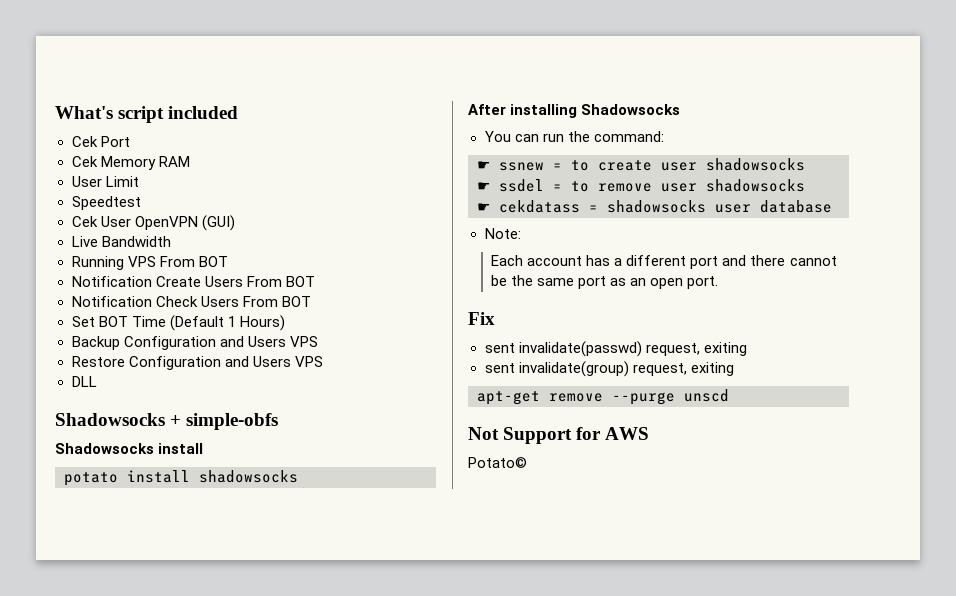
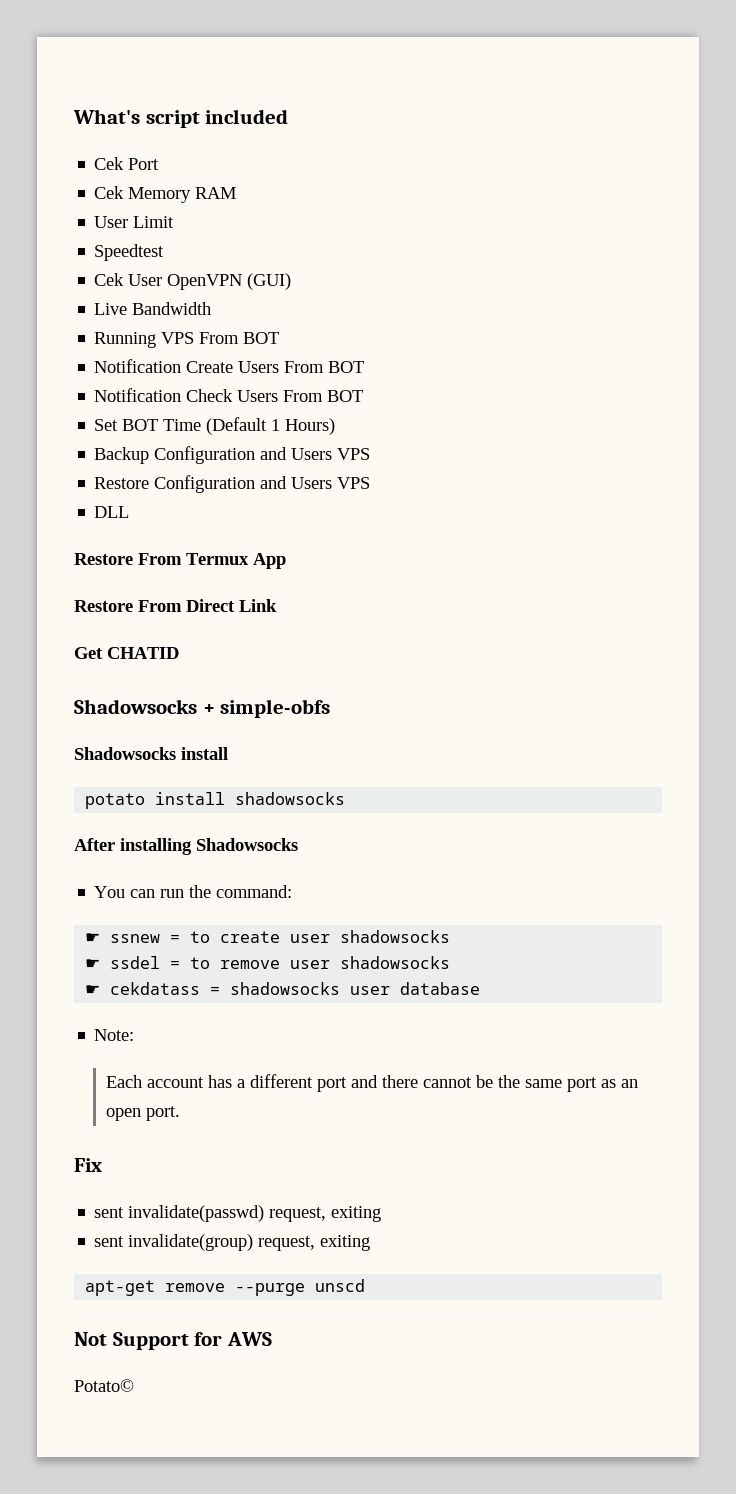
(97, 381) none -> [74,553,286,569] [74,599,277,612] [74,647,179,659] // Restore From Termux App // Restore From Direct Link // Get CHATID

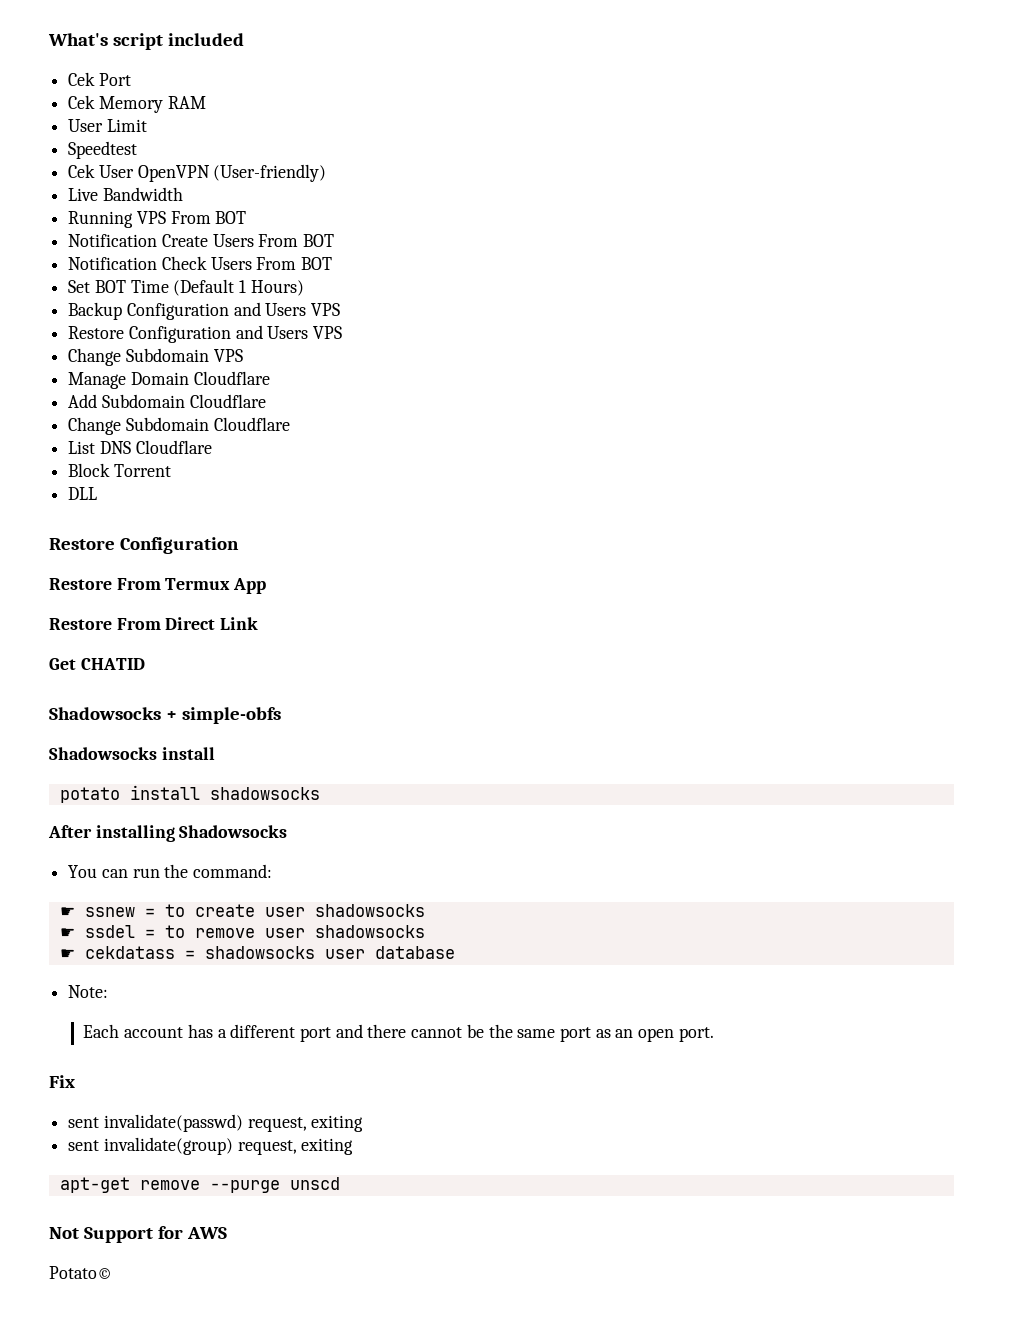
[247,273,292,290] (GUI) -> [213,164,327,182] (User-friendly)
(371, 483) none -> [68,348,243,366] [68,371,270,389] [68,394,266,408] [68,417,290,435] [68,440,212,454] [68,463,171,477] // Change Subdomain VPS // Manage Domain Cloudflare // Add Subdomain Cloudflare // Change Subdomain Cloudflare // List DNS Cloudflare // Block Torrent
(130, 512) none -> [49,537,239,554] // Restore Configuration

